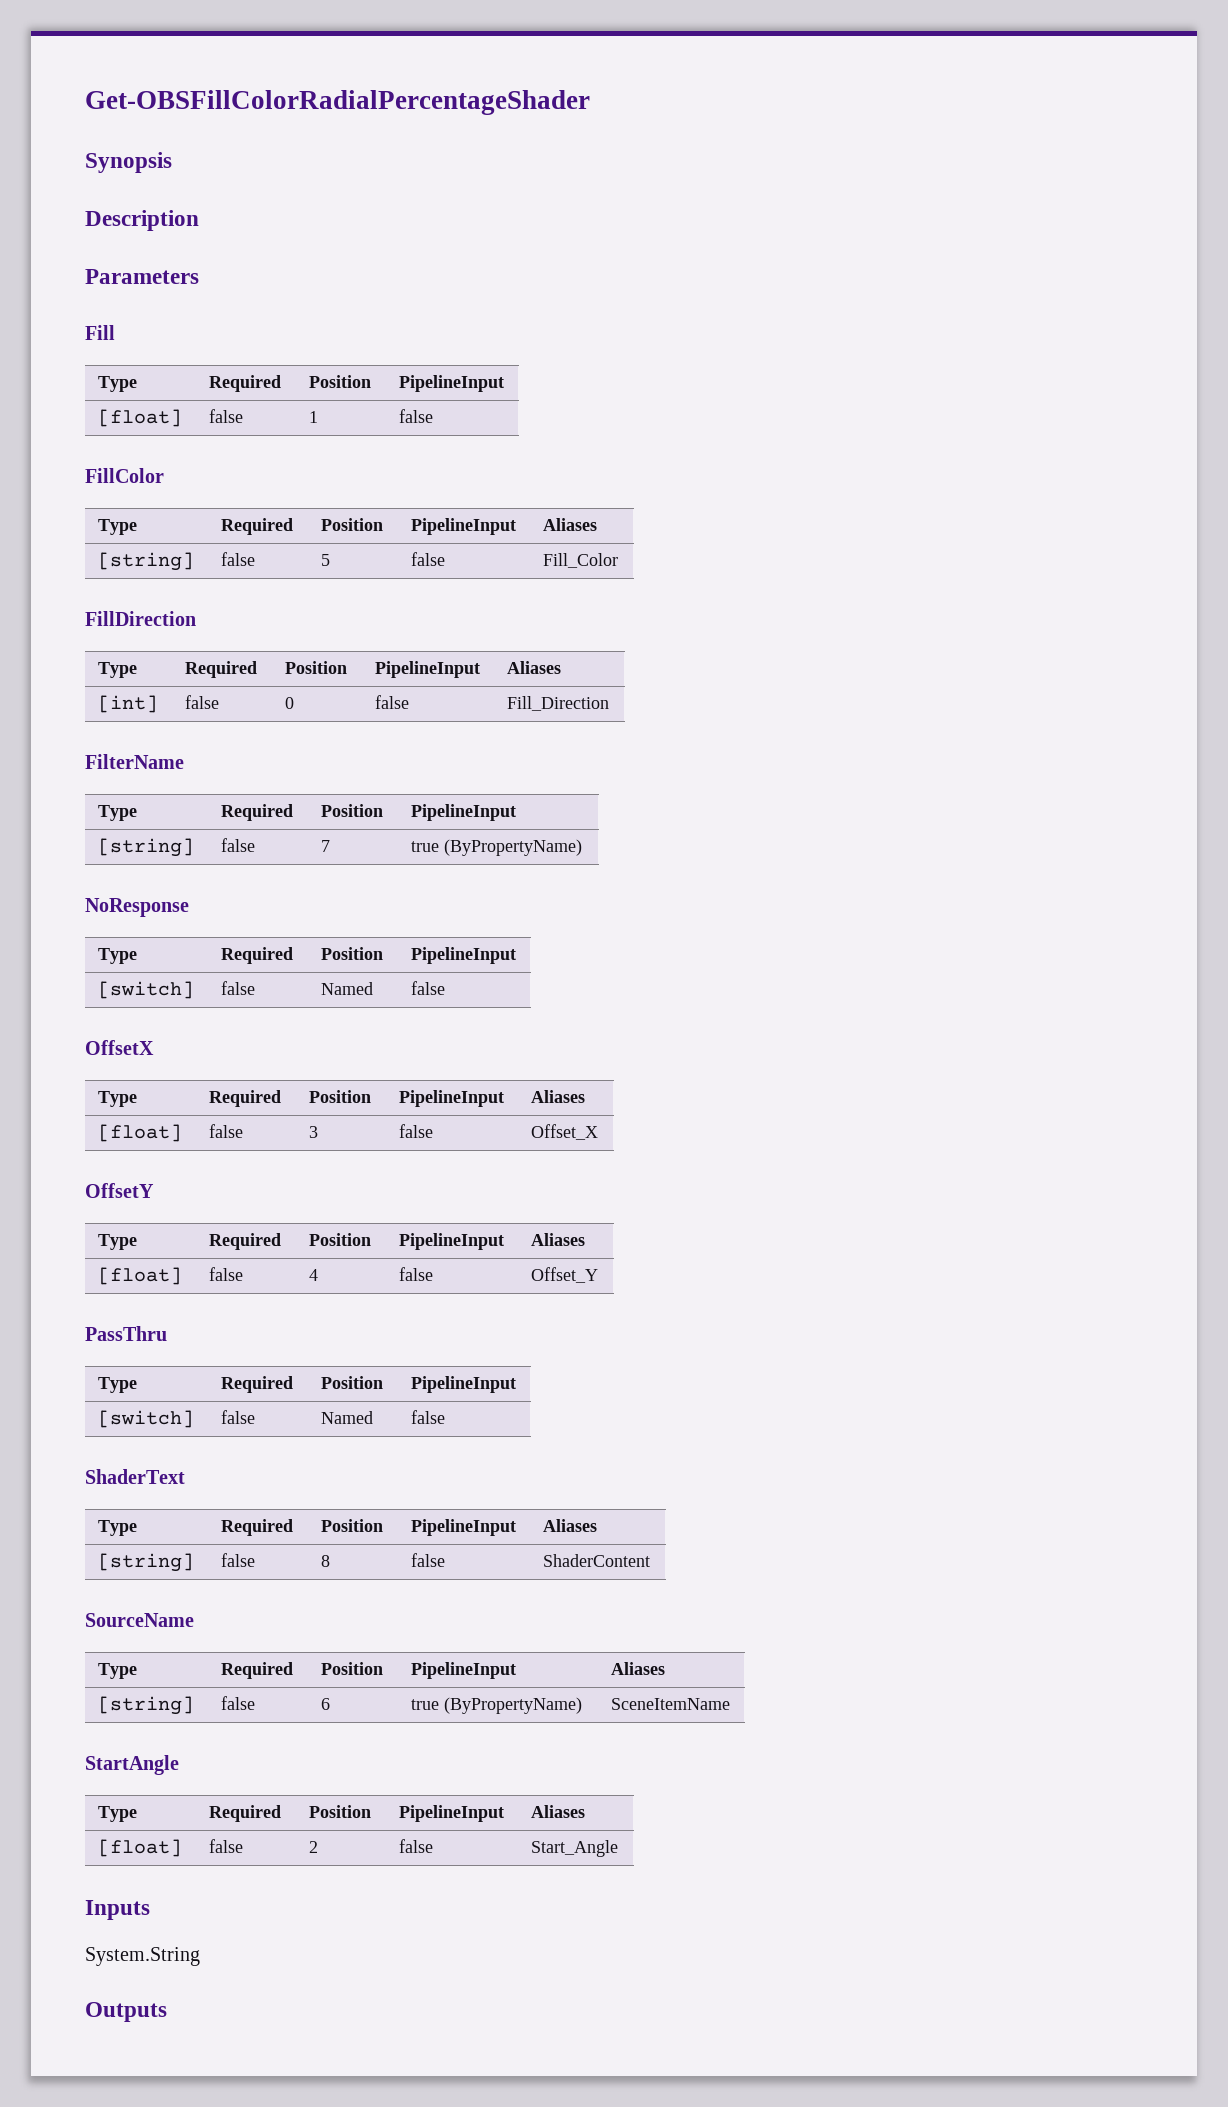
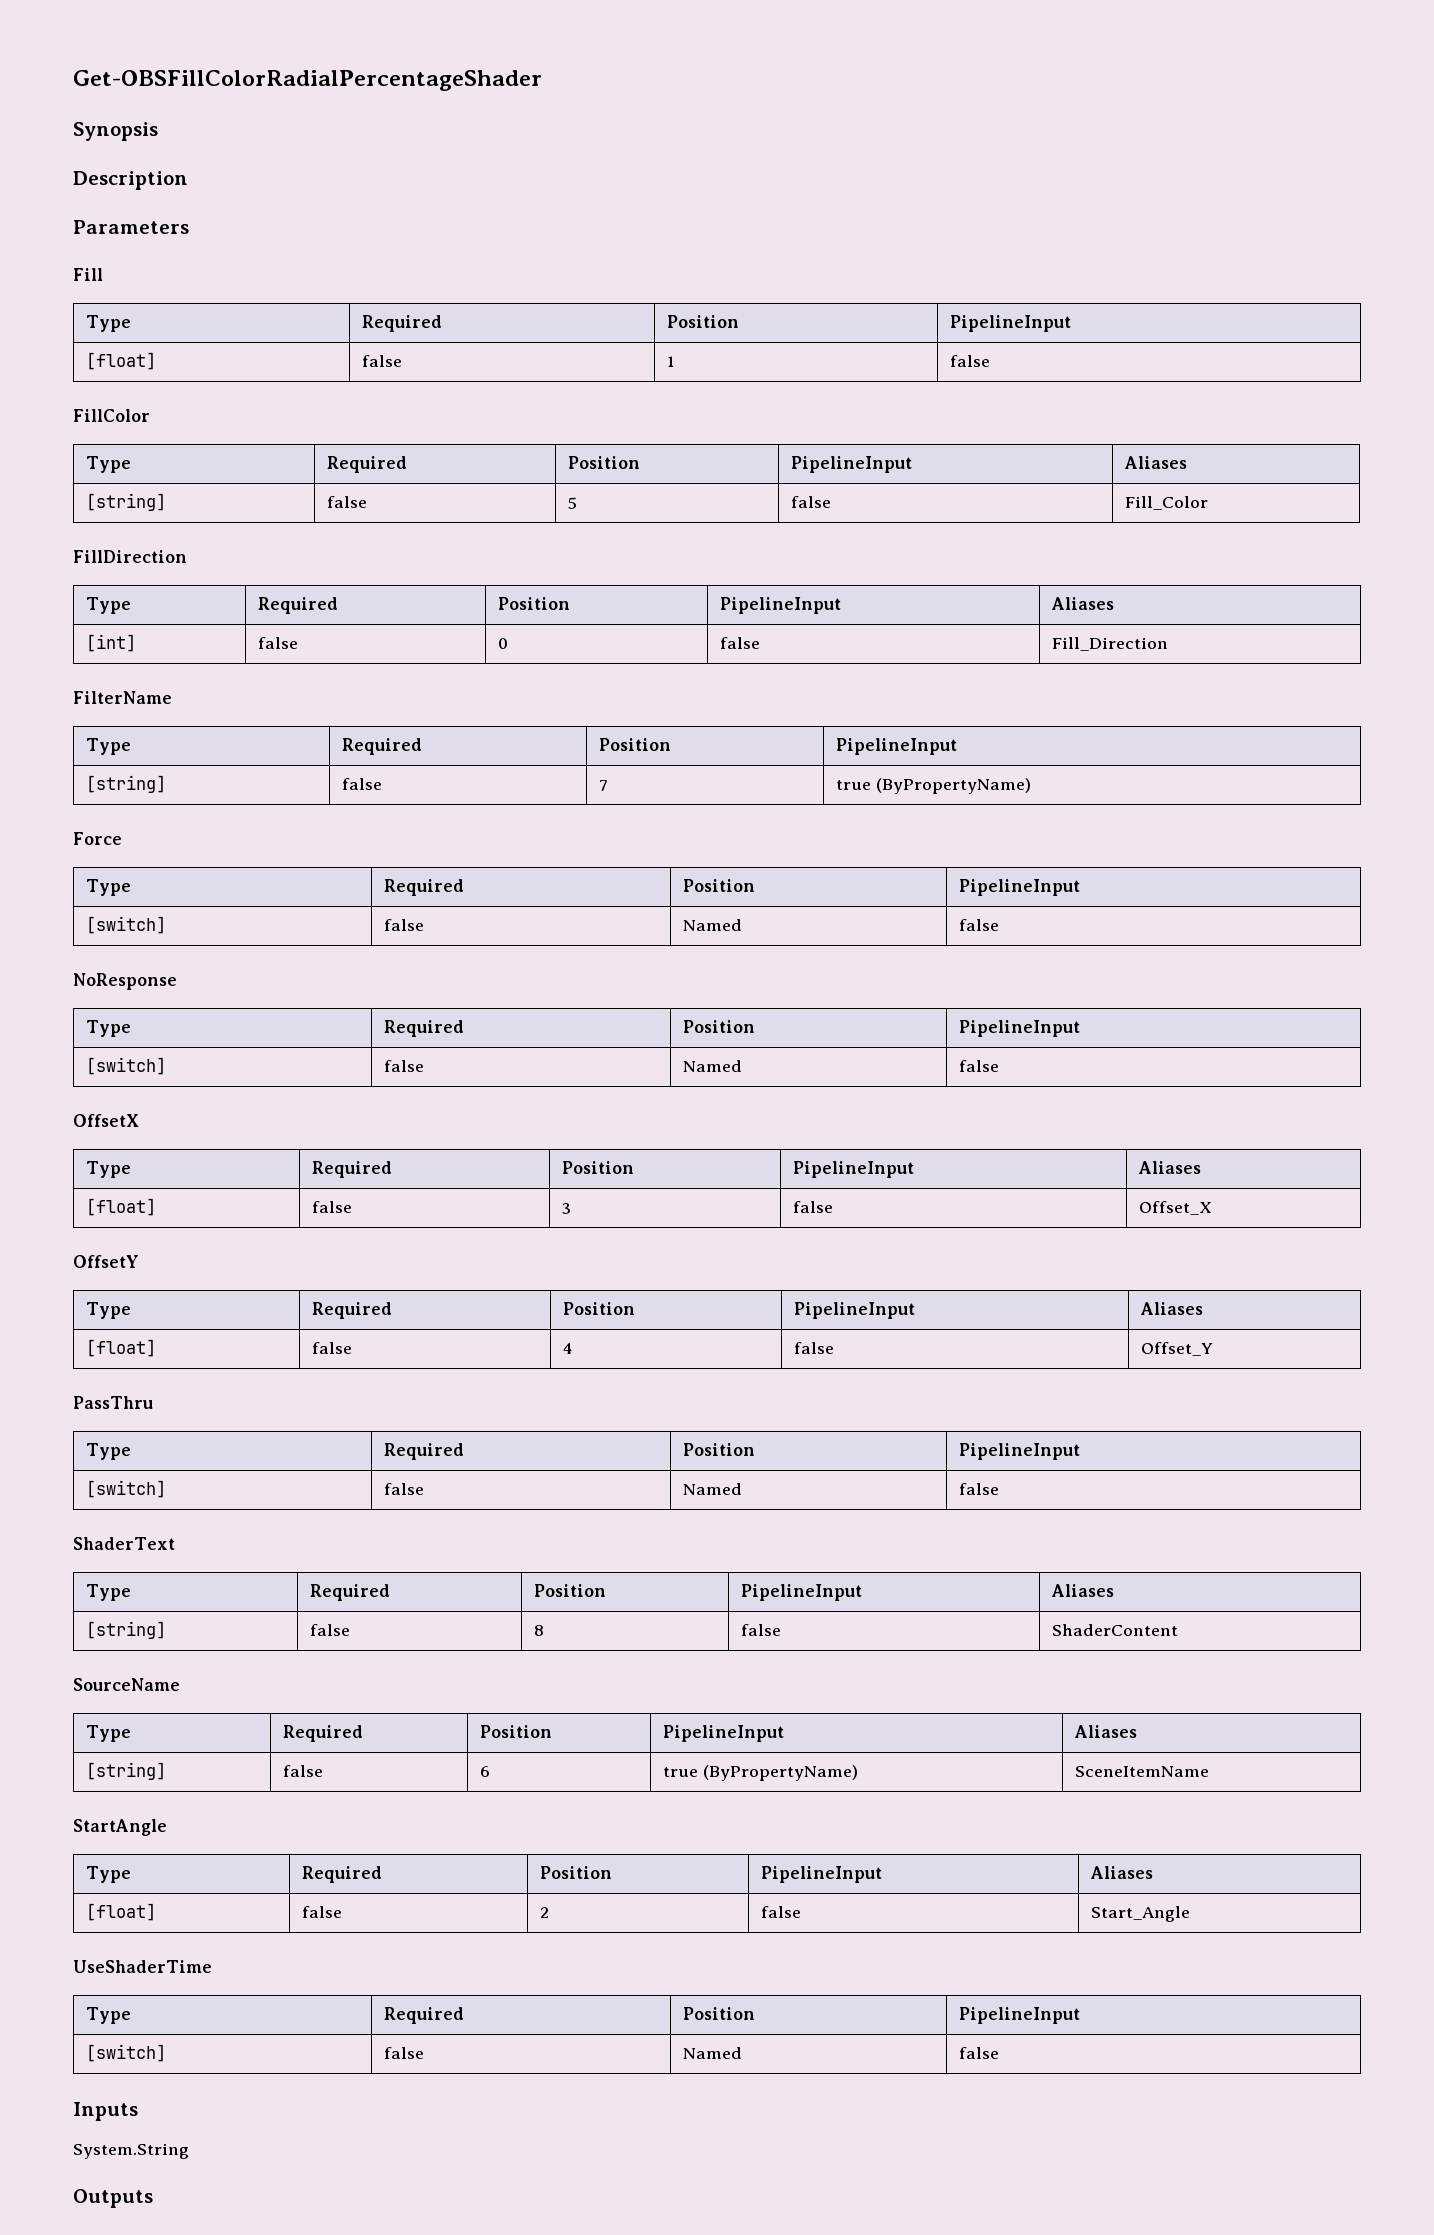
(583, 847) none -> [73,832,122,845] [85,879,131,896] [383,879,464,896] [682,879,755,892] [958,879,1080,896] [85,916,166,934] [383,919,424,931] [682,919,742,931] [958,919,999,931] // Force // Type | Required | Position | PipelineInput // [switch] | false | Named | false
(619, 1848) none -> [73,1960,212,1973] [85,2007,131,2024] [383,2007,464,2024] [682,2007,755,2020] [958,2007,1080,2024] [85,2044,166,2062] [383,2047,424,2059] [682,2047,742,2059] [958,2047,999,2059] // UseShaderTime // Type | Required | Position | PipelineInput // [switch] | false | Named | false

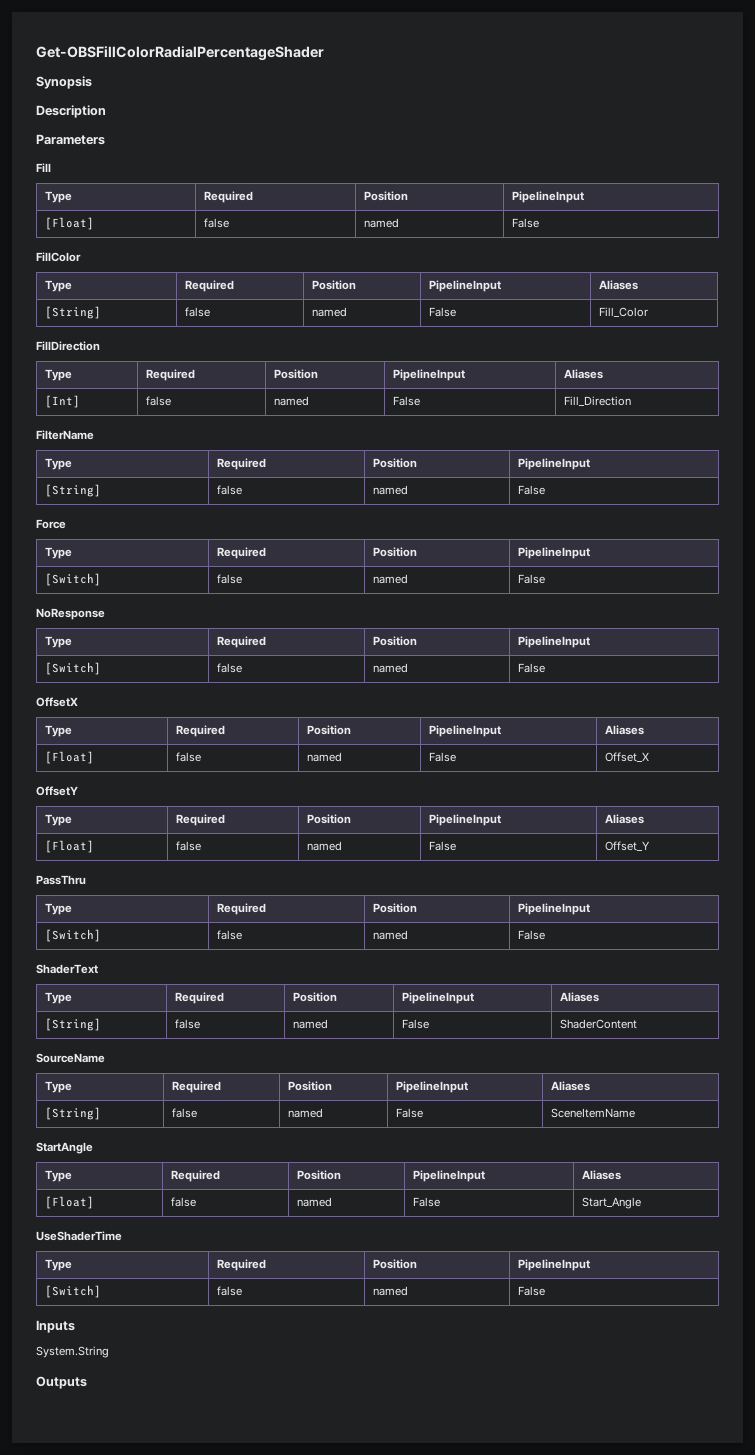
[85,352,156,370] [361,355,402,367] [666,356,674,367] [949,355,990,367] [float] | false | 1 | false -> [44,217,94,230] [203,218,229,228] [363,218,399,228] [511,218,539,228] [Float] | false | named | False
[85,493,166,511] [326,496,367,508] [567,497,577,509] [790,496,831,508] [string] | false | 5 | false -> [44,306,101,319] [184,307,210,317] [311,307,347,317] [428,307,456,317] [String] | false | named | False
[85,634,136,652] [257,637,298,649] [497,638,508,649] [719,637,760,649] [int] | false | 0 | false -> [44,395,80,408] [145,396,171,406] [273,396,309,406] [392,396,420,406] [Int] | false | named | False
[85,775,166,793] [341,778,382,790] [598,780,608,791] [835,778,1031,794] [string] | false | 7 | true (ByPropertyName) -> [44,484,101,497] [216,485,242,495] [372,485,408,495] [517,485,545,495] [String] | false | named | False
[85,916,166,934] [383,919,424,931] [682,919,742,931] [958,919,999,931] [switch] | false | Named | false -> [44,573,101,586] [216,574,242,584] [372,574,408,584] [517,574,545,584] [Switch] | false | named | False
[85,1057,166,1075] [383,1060,424,1072] [682,1060,742,1072] [958,1060,999,1072] [switch] | false | Named | false -> [44,662,101,675] [216,663,242,673] [372,663,408,673] [517,663,545,673] [Switch] | false | named | False
[85,1198,156,1216] [311,1201,352,1213] [561,1203,571,1214] [792,1201,833,1213] [float] | false | 3 | false -> [44,751,94,764] [175,752,201,762] [306,752,342,762] [428,752,456,762] [Float] | false | named | False
[85,1339,156,1357] [311,1342,352,1354] [562,1343,573,1354] [793,1342,834,1354] [float] | false | 4 | false -> [44,840,94,853] [175,841,201,851] [306,841,342,851] [428,841,456,851] [Float] | false | named | False
[85,1480,166,1498] [383,1483,424,1495] [682,1483,742,1495] [958,1483,999,1495] [switch] | false | Named | false -> [44,929,101,942] [216,930,242,940] [372,930,408,940] [517,930,545,940] [Switch] | false | named | False
[85,1621,166,1639] [309,1624,350,1636] [533,1625,544,1636] [740,1624,781,1636] [string] | false | 8 | false -> [44,1018,101,1031] [174,1019,200,1029] [292,1019,328,1029] [401,1019,429,1029] [String] | false | named | False
[85,1762,166,1780] [282,1765,323,1777] [479,1766,490,1777] [662,1765,858,1781] [string] | false | 6 | true (ByPropertyName) -> [44,1107,101,1120] [171,1108,197,1118] [287,1108,323,1118] [395,1108,423,1118] [String] | false | named | False
[85,1903,156,1921] [301,1906,342,1918] [539,1907,549,1918] [760,1906,801,1918] [float] | false | 2 | false -> [44,1196,94,1209] [170,1197,196,1207] [296,1197,332,1207] [412,1197,440,1207] [Float] | false | named | False
[85,2044,166,2062] [383,2047,424,2059] [682,2047,742,2059] [958,2047,999,2059] [switch] | false | Named | false -> [44,1285,101,1298] [216,1286,242,1296] [372,1286,408,1296] [517,1286,545,1296] [Switch] | false | named | False

